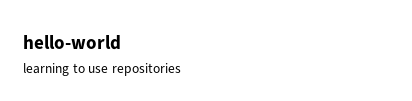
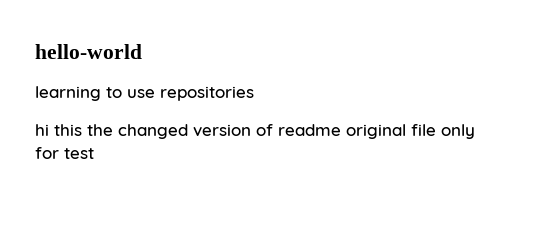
(181, 69) none -> [35,124,475,139] [35,147,94,159] // hi this the changed version of readme original file only for test

